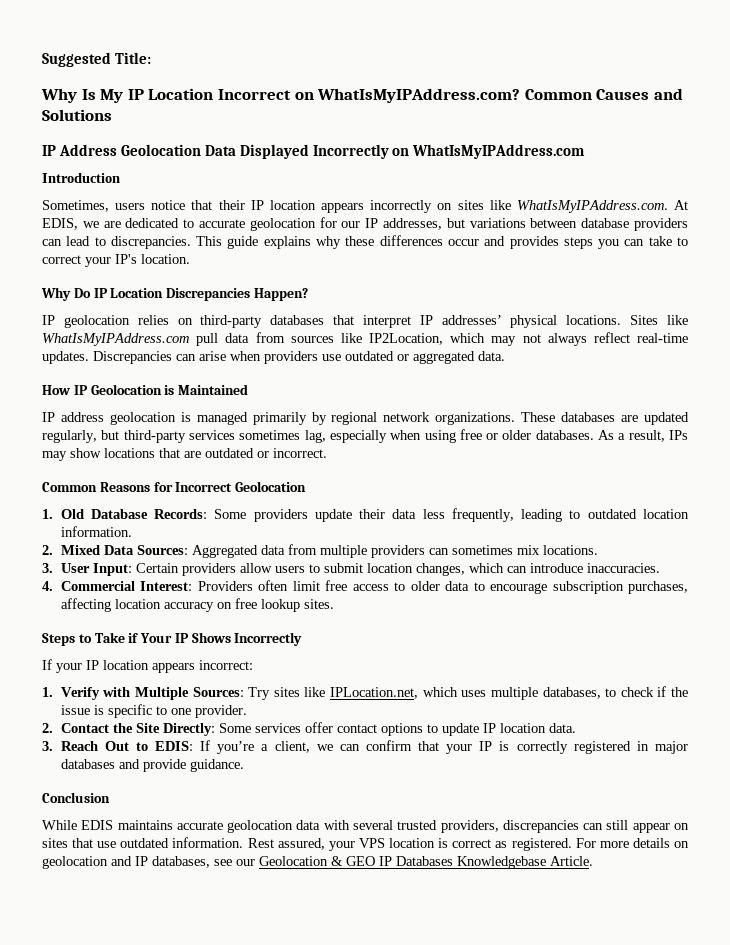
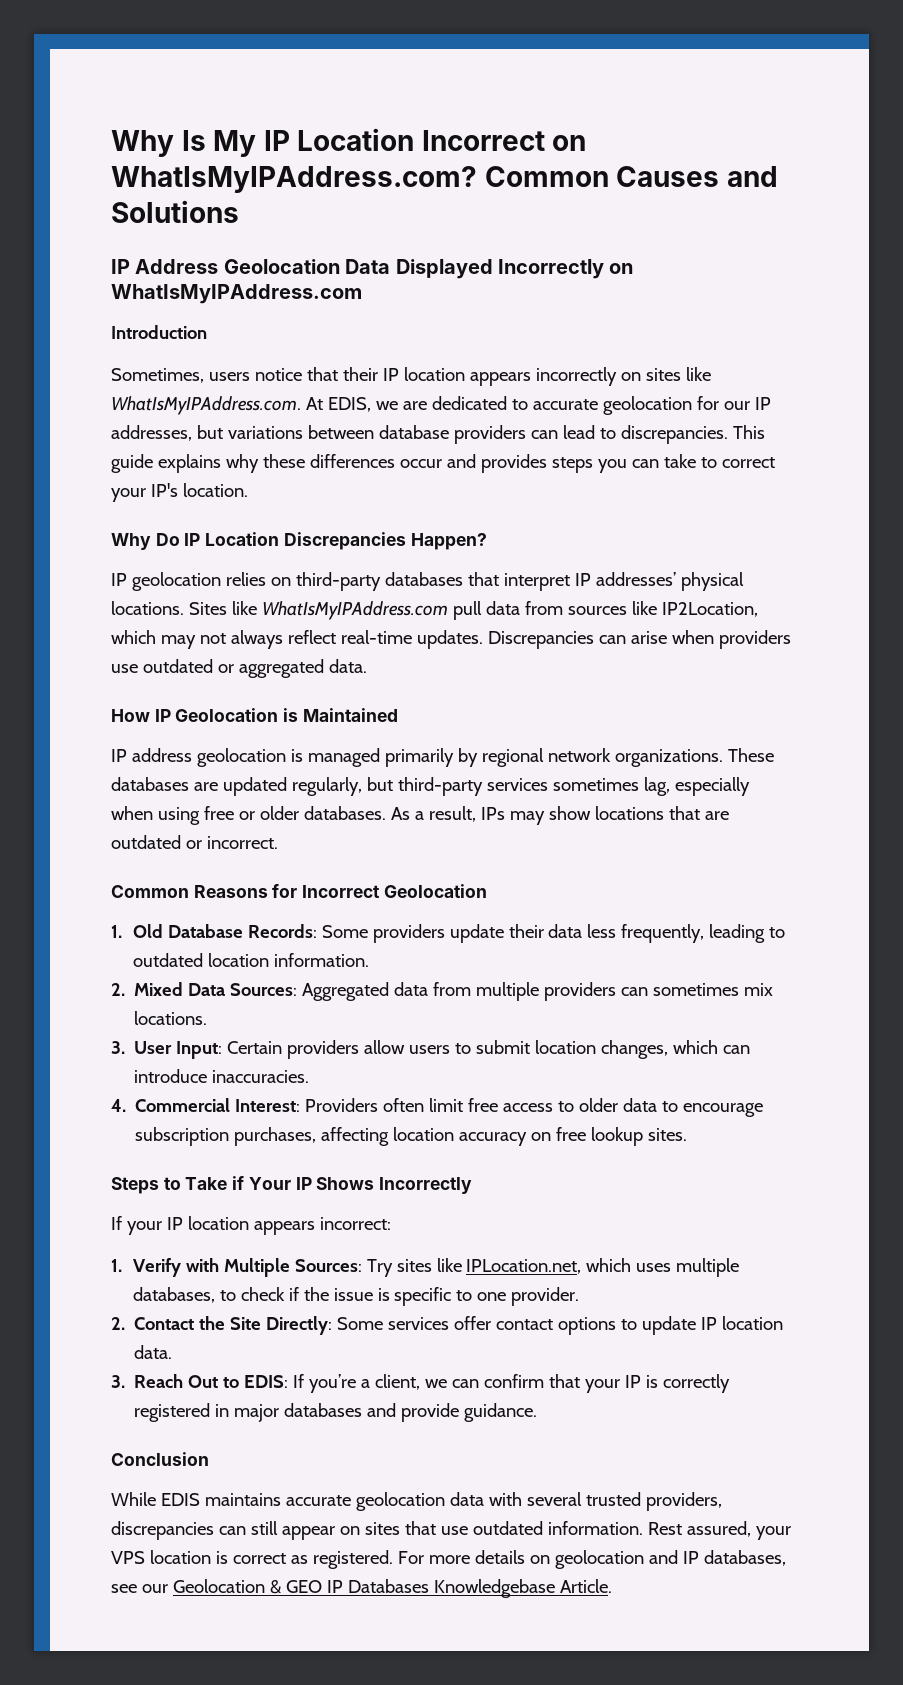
[42,52,151,67] Suggested Title: // -> (111, 143) none

